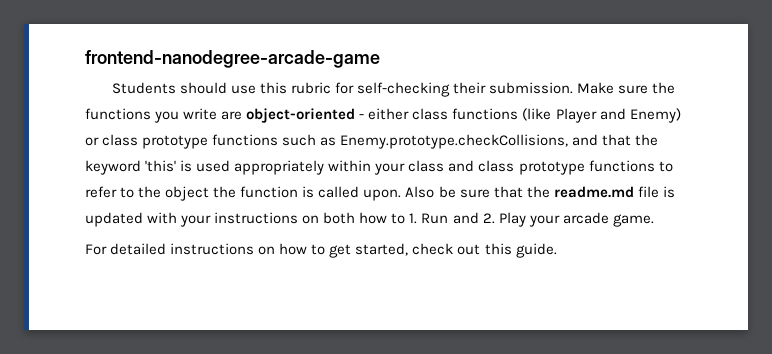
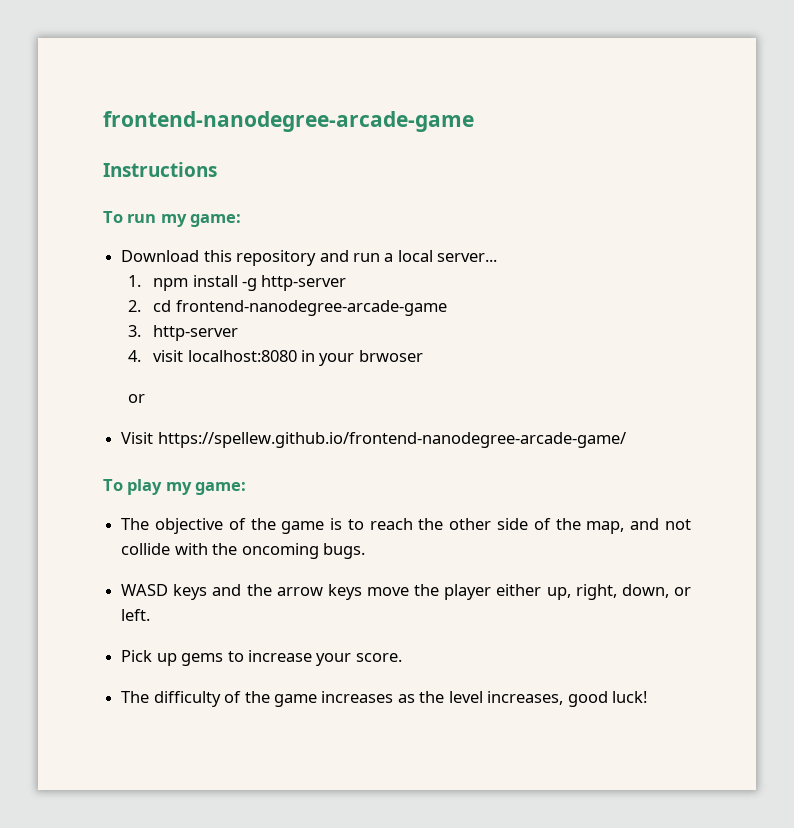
[85,50,380,68] [111,82,676,97] [85,108,681,123] [85,134,659,149] [85,160,673,175] [85,186,675,201] [85,212,654,227] [85,243,557,258] frontend-nanodegree-arcade-game // Students should use this rubric for self-checking their submission. Make sure the functions you write are object-oriented - either class functions (like Player and Enemy) or class prototype functions such as Enemy.prototype.checkCollisions, and that the keyword 'this' is used appropriately within your class and class prototype functions to refer to the object the function is called upon. Also be sure that the readme.md file is updated with your instructions on both how to 1. Run and 2. Play your arcade game. // For detailed instructions on how to get started, check out this guide. -> [103,111,474,132] [103,162,217,177] [103,211,242,227] [121,250,498,266] [128,275,347,291] [128,300,447,316] [128,325,239,341] [128,350,423,366] [128,394,146,403] [121,432,626,448] [103,479,247,495] [121,518,692,534] [121,543,365,559] [121,584,692,600] [121,609,151,621] [121,650,402,666] [121,691,648,707] frontend-nanodegree-arcade-game // Instructions // To run my game: // Download this repository and run a local server... // 1. npm install -g http-server // 2. cd frontend-nanodegree-arcade-game // 3. http-server // 4. visit localhost:8080 in your brwoser // or // Visit https://spellew.github.io/frontend-nanodegree-arcade-game/ // To play my game: // The objective of the game is to reach the other side of the map, and not collide with the oncoming bugs. // WASD keys and the arrow keys move the player either up, right, down, or left. // Pick up gems to increase your score. // The difficulty of the game increases as the level increases, good luck!

